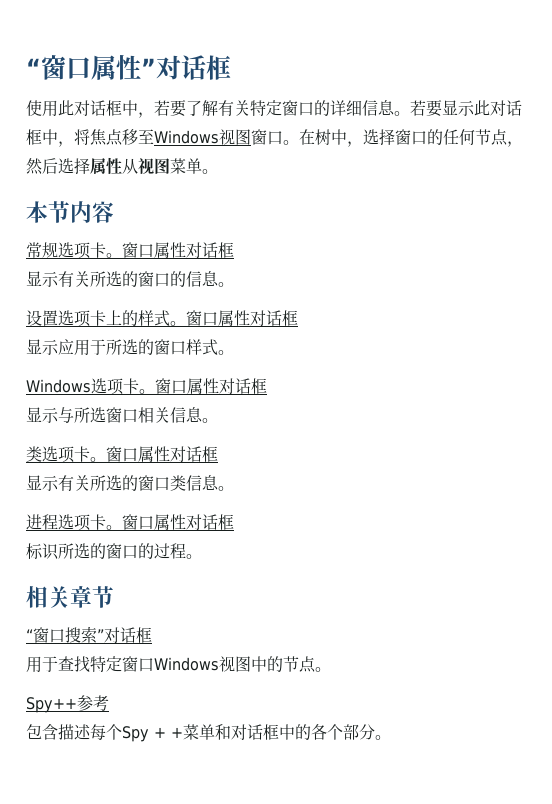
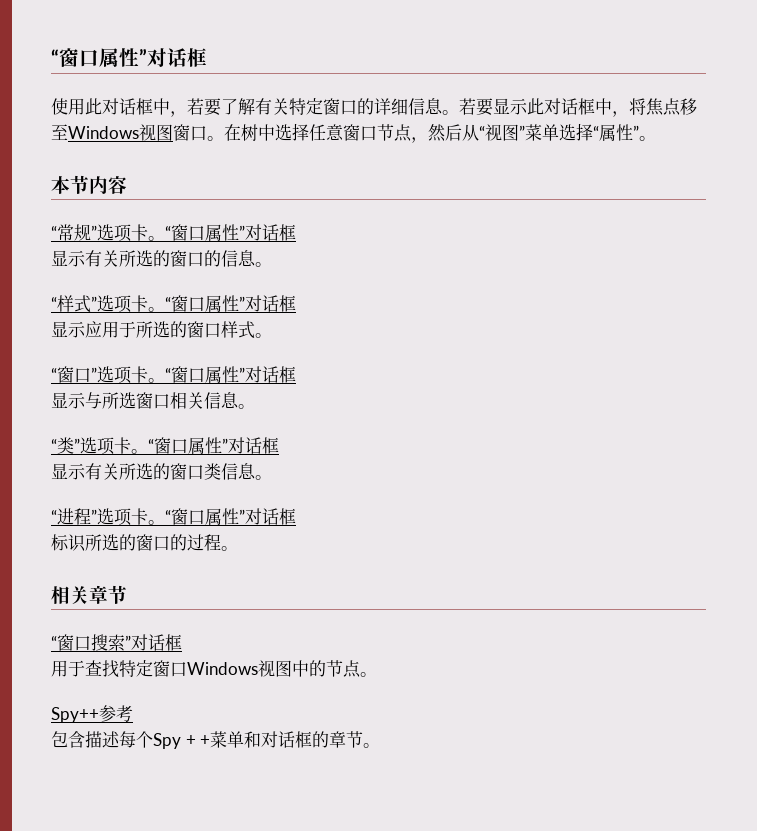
[347,129,523,147] [26,157,202,175] ，选择窗口的任何节点，然后选择属性从视图菜单 -> [275,123,639,143] 选择任意窗口节点，然后从“视图”菜单选择“属性”
[26,242,186,259] 常规选项卡。窗口属性 -> [51,224,245,242] “常规”选项卡。“窗口属性”
[26,310,250,327] 设置选项卡上的样式。窗口属性 -> [51,295,245,313] “样式”选项卡。“窗口属性”
[26,378,219,395] Windows选项卡。窗口属性 -> [51,366,245,384] “窗口”选项卡。“窗口属性”
[26,446,170,463] 类选项卡。窗口属性 -> [51,437,228,455] “类”选项卡。“窗口属性”
[26,514,186,531] 进程选项卡。窗口属性 -> [51,508,245,526] “进程”选项卡。“窗口属性”
[279,724,375,740] 中的各个部分 -> [312,731,364,748] 的章节

